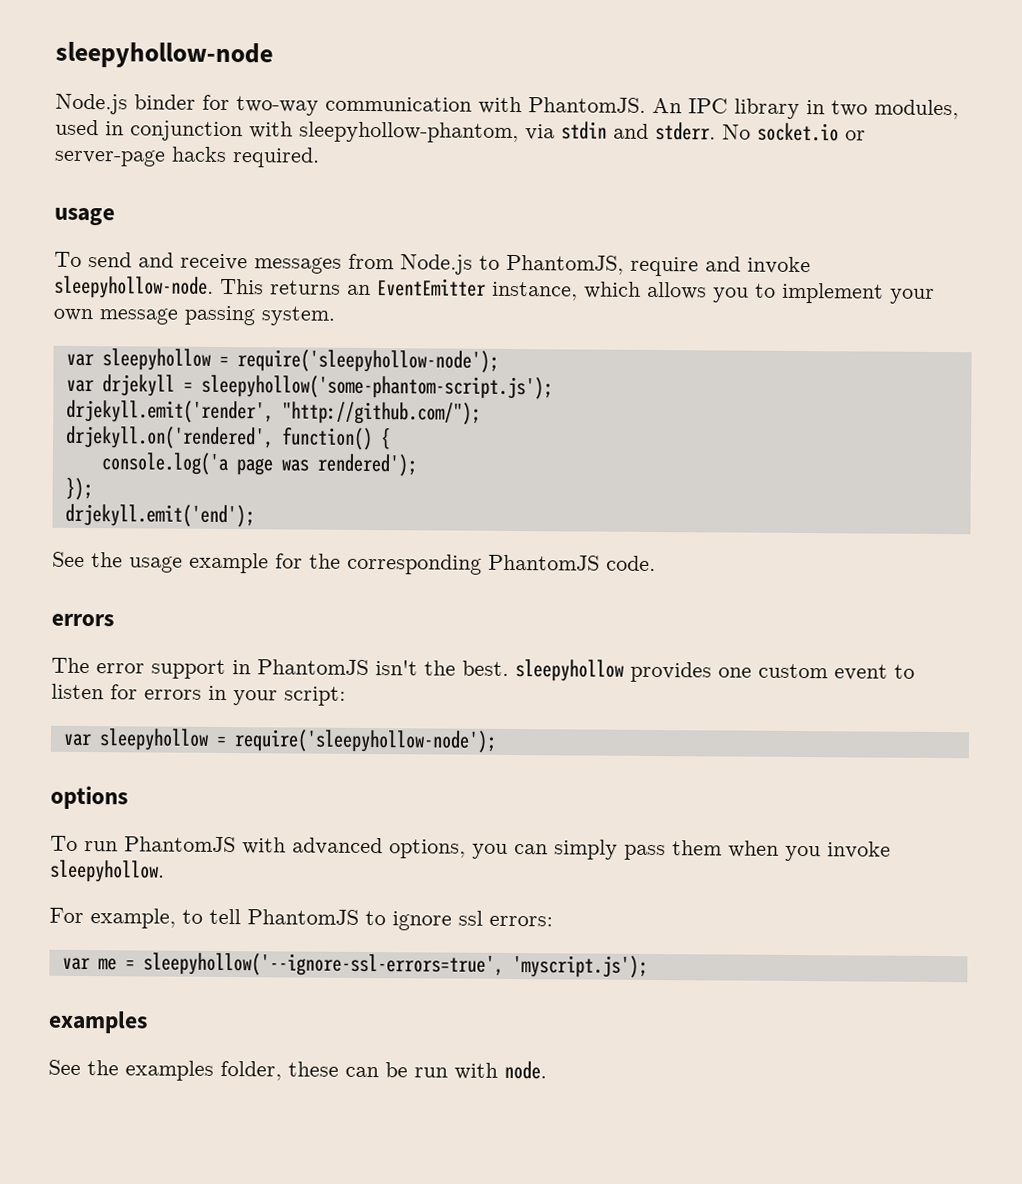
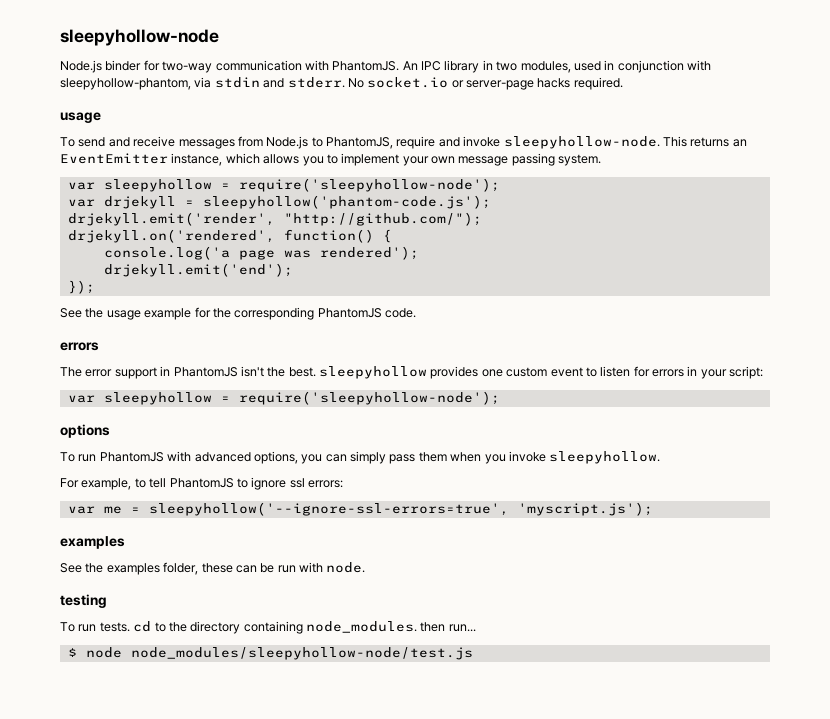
[200,374,553,400] sleepyhollow('some-phantom-script.js'); -> [202,195,491,209] sleepyhollow('phantom-code.js');
(417, 465) none -> [103,263,293,277] // drjekyll.emit('end');
[64,503,255,528] // drjekyll.emit('end'); -> (95, 287) none
(547, 1070) none -> [60,594,107,608] [60,621,476,634] [67,647,473,660] // testing // To run tests. cd to the directory containing node_modules. then run... // $ node node_modules/sleepyhollow-node/test.js

